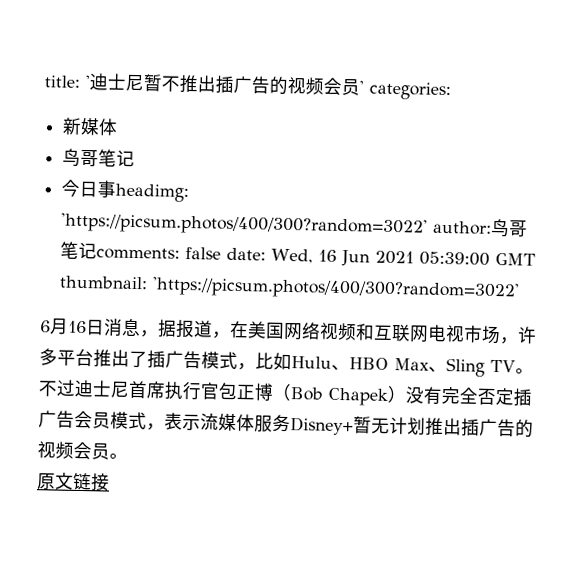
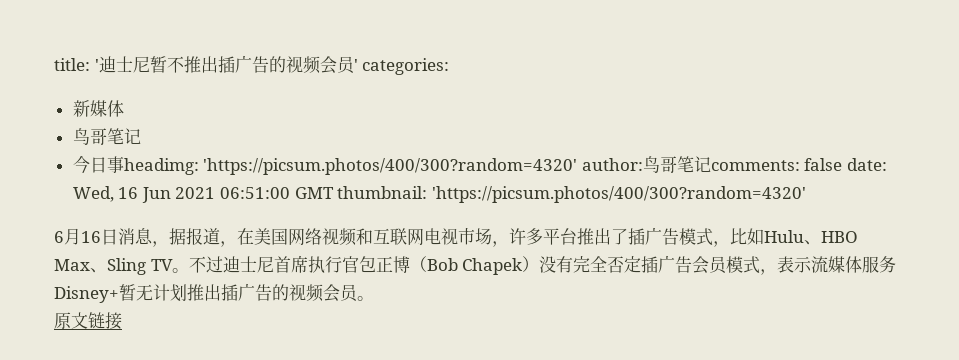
[61,212,429,238] 'https://picsum.photos/400/300?random=3022' -> [203,158,578,175] 'https://picsum.photos/400/300?random=4320'
[419,251,491,266] 05:39:00 -> [220,187,291,199] 06:51:00
[152,276,521,302] 'https://picsum.photos/400/300?random=3022' -> [431,186,806,203] 'https://picsum.photos/400/300?random=4320'

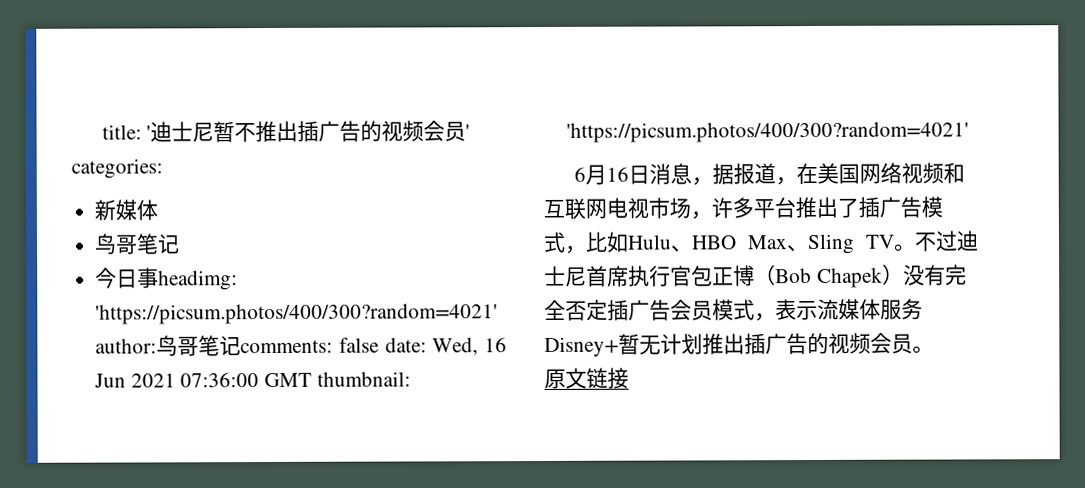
[203,158,578,175] 'https://picsum.photos/400/300?random=4320' -> [95,303,499,325] 'https://picsum.photos/400/300?random=4021'
[220,187,291,199] 06:51:00 -> [180,372,260,388] 07:36:00
[431,186,806,203] 'https://picsum.photos/400/300?random=4320' -> [566,121,970,143] 'https://picsum.photos/400/300?random=4021'

